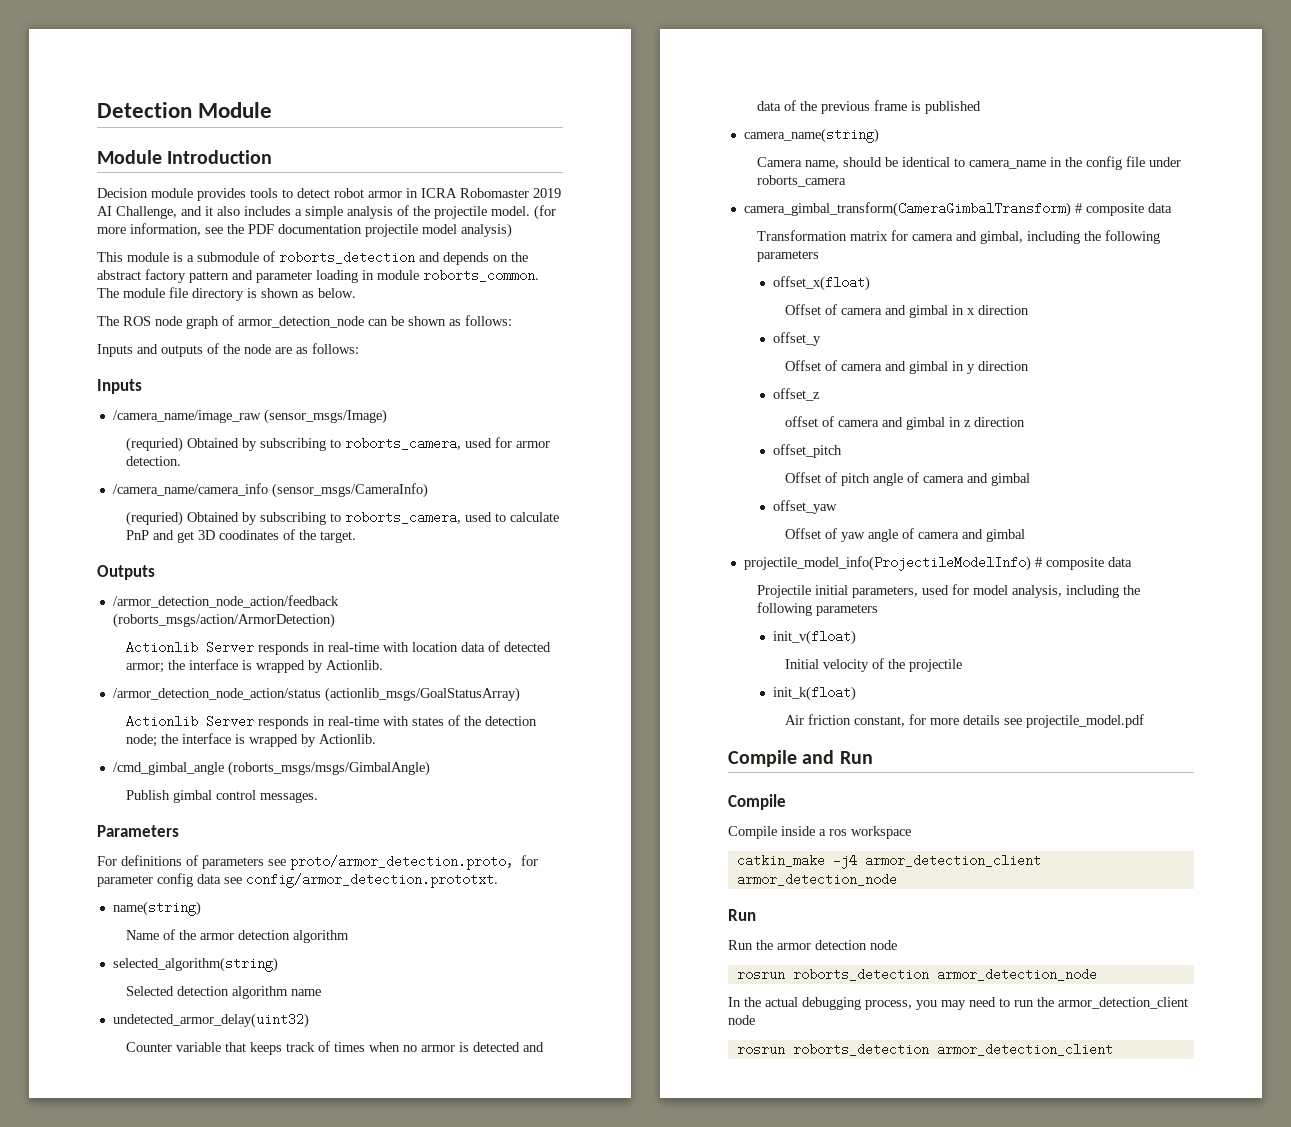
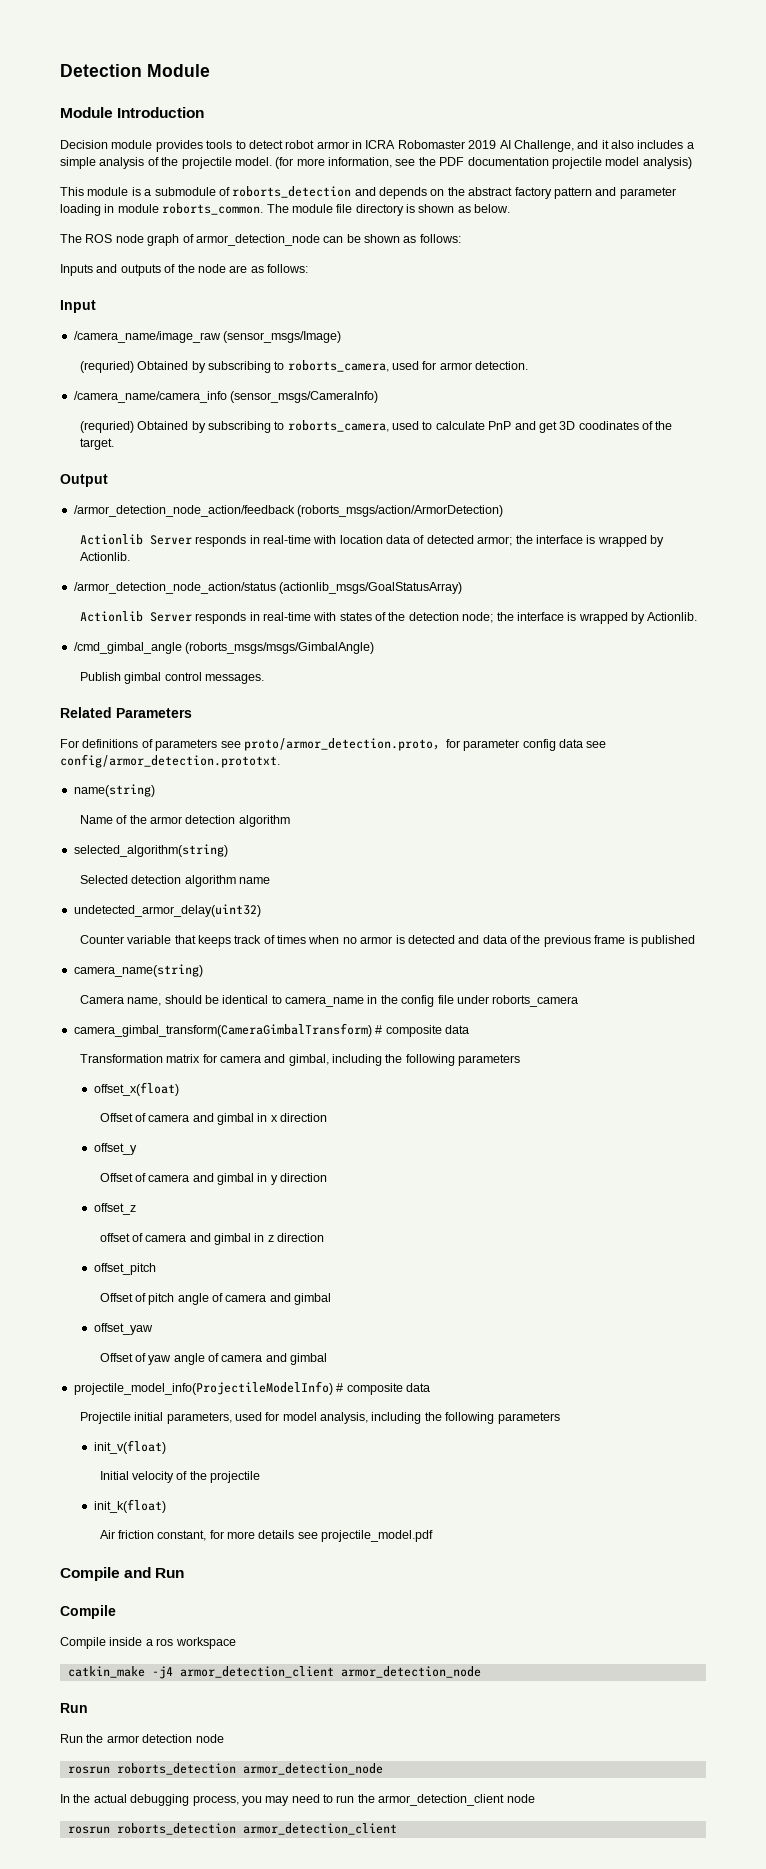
[97,379,142,394] Inputs -> [60,300,96,313] Input
[97,565,155,580] Outputs -> [60,474,108,487] Output
(318, 797) none -> [60,707,112,718] Related

